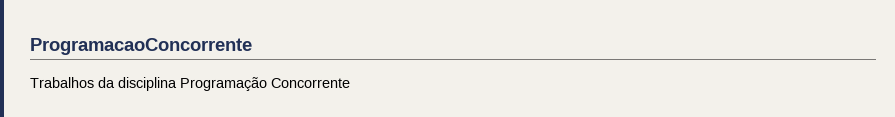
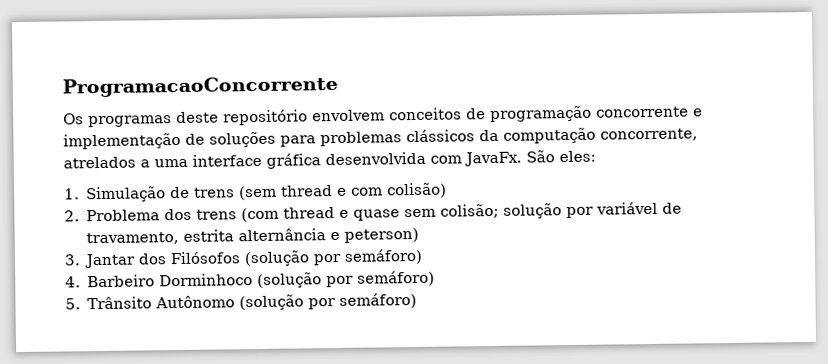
[30,77,350,91] Trabalhos da disciplina Programação Concorrente -> [63,105,703,128] [63,127,698,150] [63,150,596,169] [64,182,448,203] [64,201,683,223] [86,227,420,246] [64,248,424,269] [65,270,436,289] [65,292,418,311] Os programas deste repositório envolvem conceitos de programação concorrente e implementação de soluções para problemas clássicos da computação concorrente, atrelados a uma interface gráfica desenvolvida com JavaFx. São eles: // 1. Simulação de trens (sem thread e com colisão) // 2. Problema dos trens (com thread e quase sem colisão; solução por variável de travamento, estrita alternância e peterson) // 3. Jantar dos Filósofos (solução por semáforo) // 4. Barbeiro Dorminhoco (solução por semáforo) // 5. Trânsito Autônomo (solução por semáforo)

